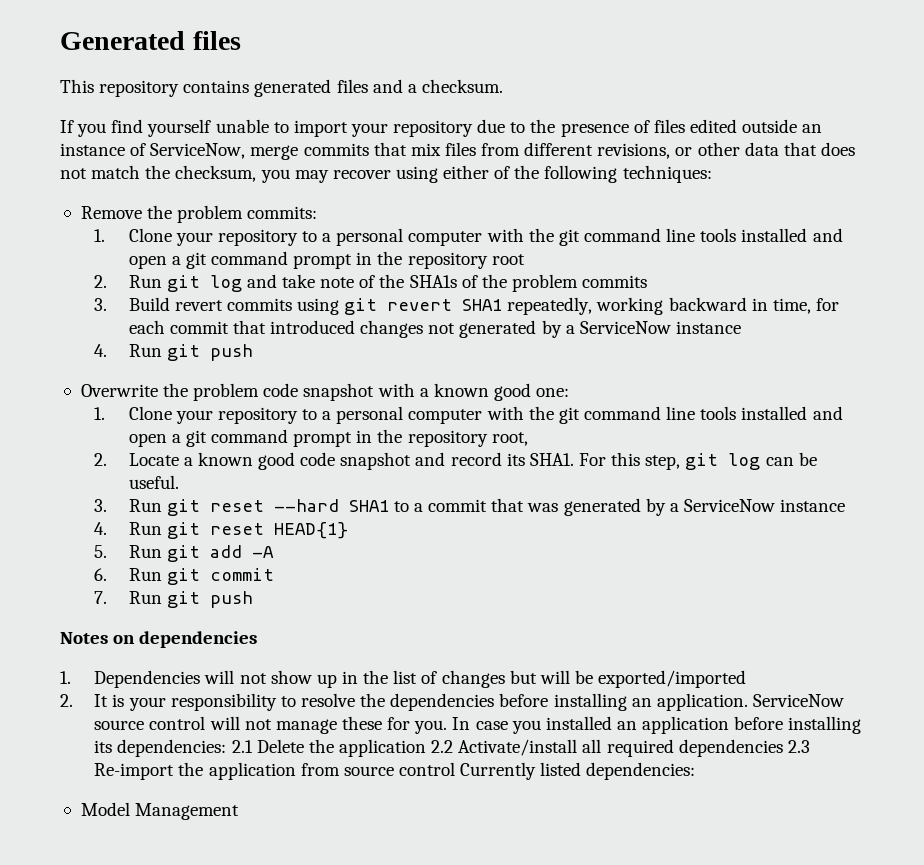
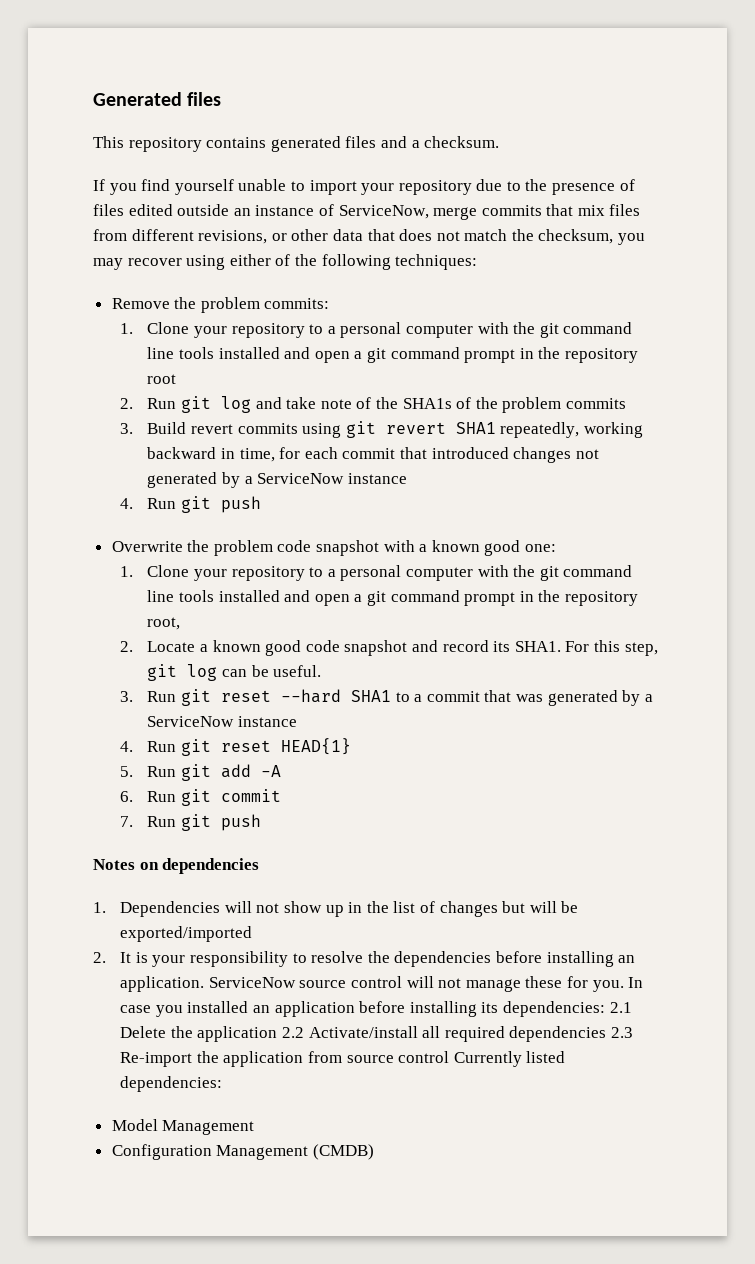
(240, 811) none -> [111,1144,374,1160] // Configuration Management (CMDB)

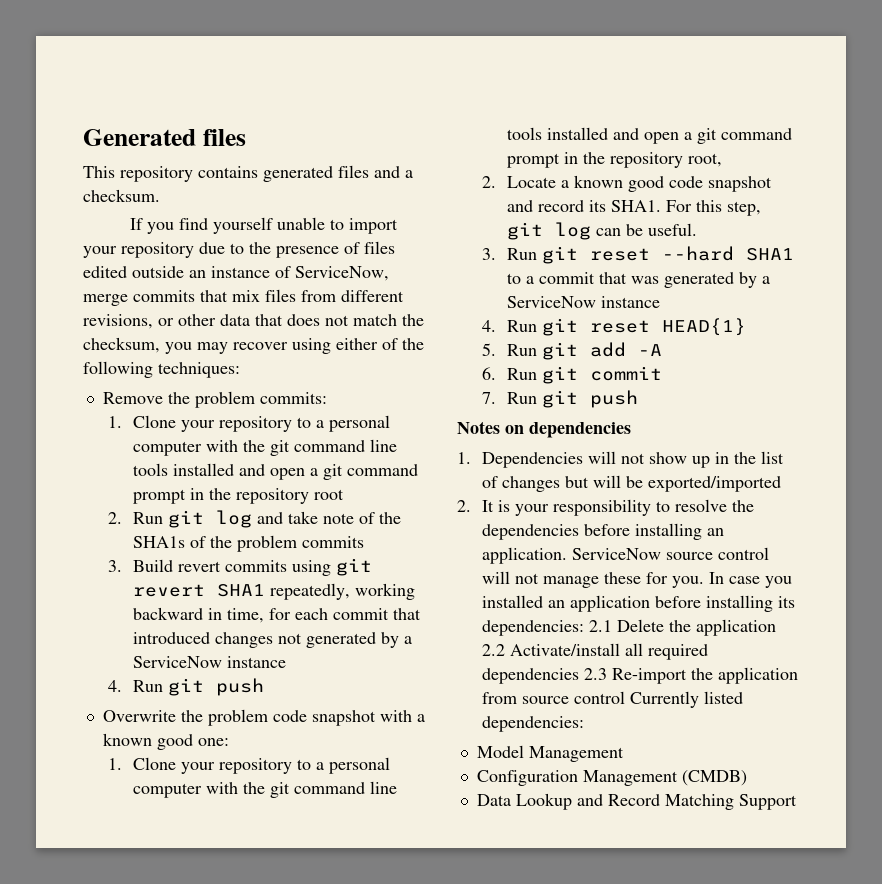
(374, 1152) none -> [476,793,797,810] // Data Lookup and Record Matching Support

